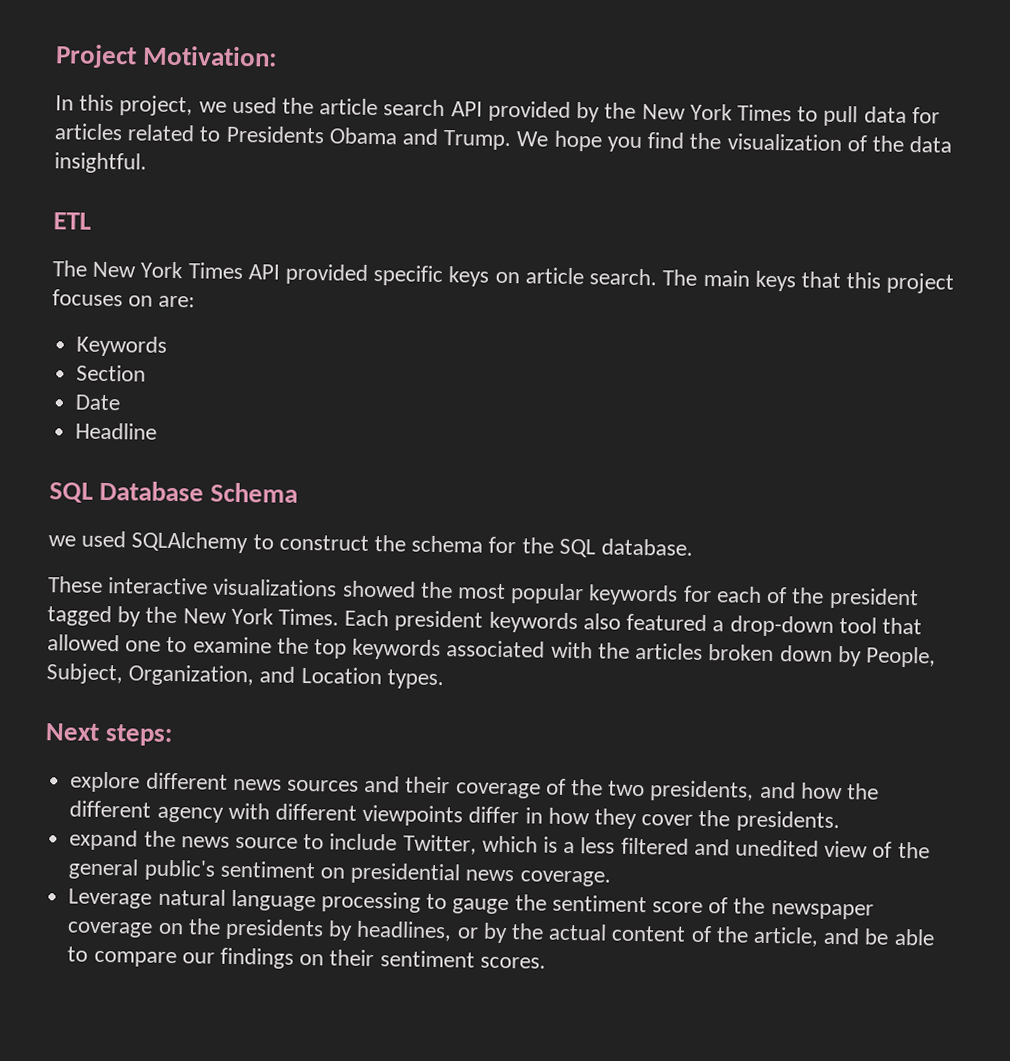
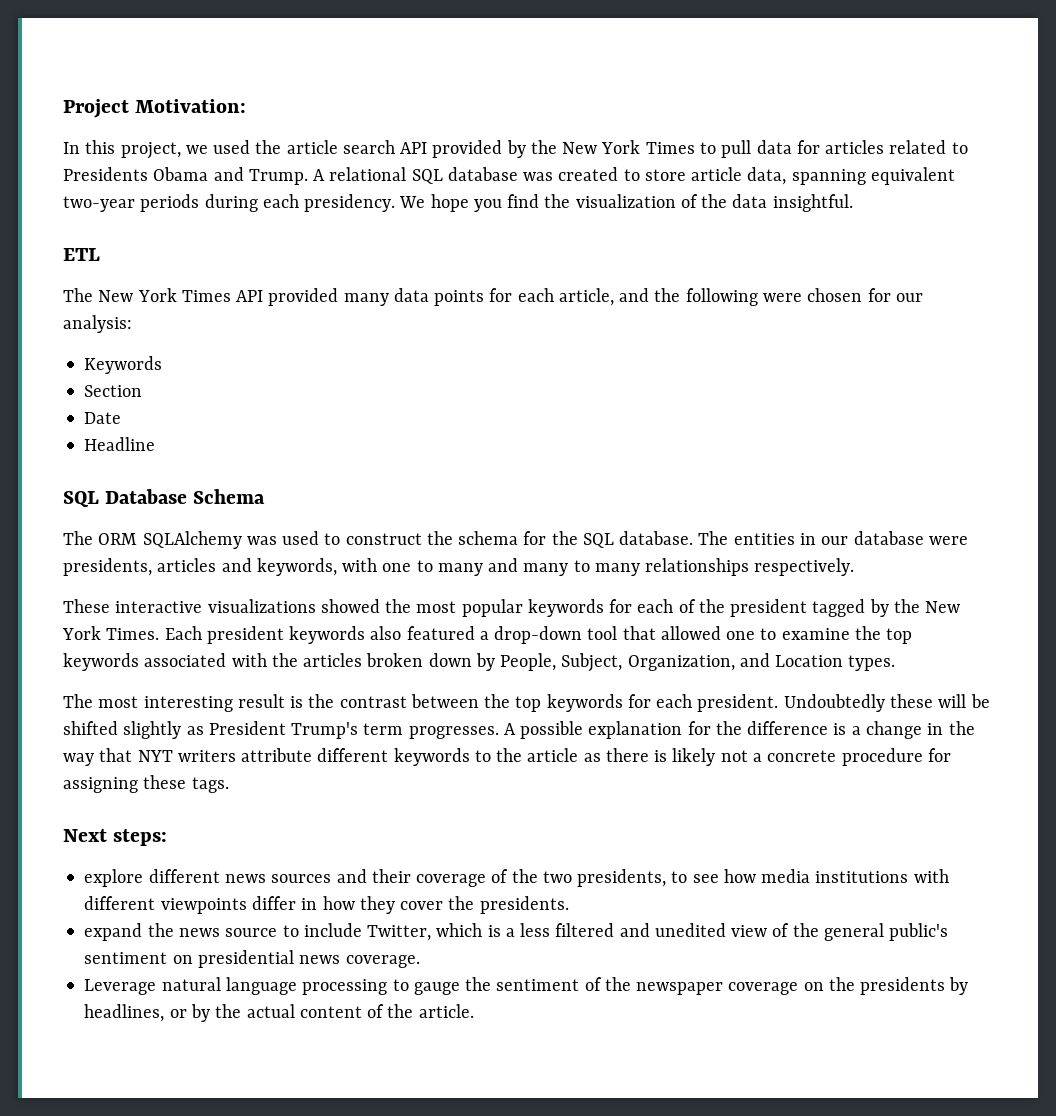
(512, 140) none -> [313,167,955,185] [63,194,396,212] A relational SQL database was created to store article data, spanning equivalent two-year periods during each presidency.
[373,265,955,294] [52,289,196,308] specific keys on article search. The main keys that this project focuses on are: -> [343,288,923,306] [63,315,132,333] many data points for each article, and the following were chosen for our analysis:
[48,530,249,554] we used SQLAlchemy -> [63,531,320,549] The ORM SQLAlchemy was used
(694, 547) none -> [698,531,968,545] [63,558,855,576] The entities in our database were presidents, articles and keywords, with one to many and many to many relationships respectively.
(444, 679) none -> [63,694,990,712] [63,721,975,739] [63,748,951,766] [63,775,229,793] // The most interesting result is the contrast between the top keywords for each president. Undoubtedly these will be shifted slightly as President Trump's term progresses. A possible explanation for the difference is a change in the way that NYT writers attribute different keywords to the article as there is likely not a concrete procedure for assigning these tags.
[759,781,880,800] [69,800,224,823] and how the different agency -> [671,869,909,883] to see how media institutions
[651,901,703,914] score -> (580, 985) none
[753,926,935,947] [67,946,546,969] article, and be able to compare our findings on their sentiment scores. -> [418,1004,474,1018] article.

